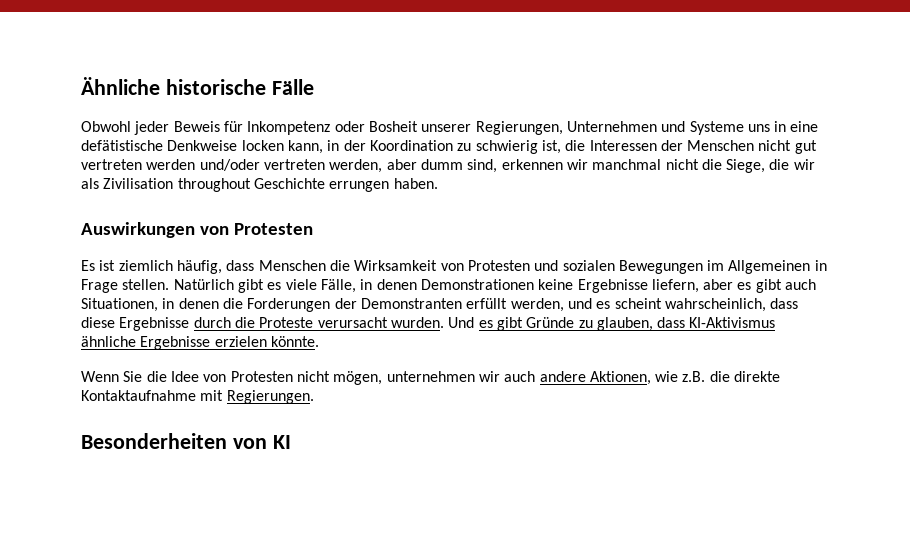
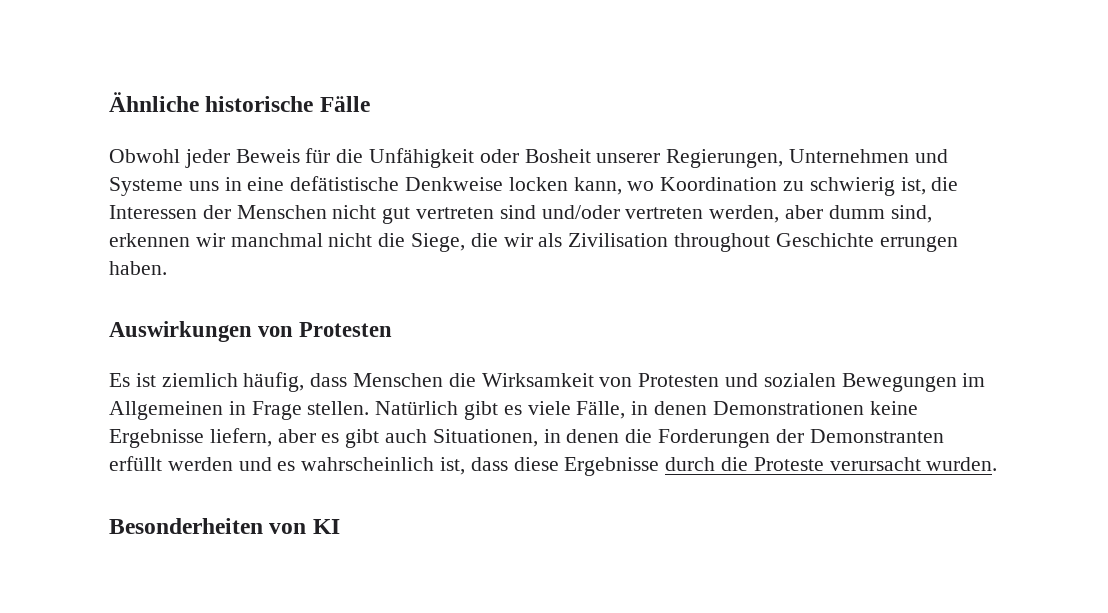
[247,121,331,135] Inkompetenz -> [336,148,475,168] die Unfähigkeit
[327,140,366,151] in der -> [627,181,655,191] wo
[146,159,196,170] werden -> [499,205,536,219] sind
[510,298,564,312] werden, -> [167,457,233,471] werden
[614,298,766,312] scheint wahrscheinlich, -> [301,457,466,475] wahrscheinlich ist,
[448,317,776,331] [81,336,319,350] [81,371,781,385] [81,390,314,404] Und es gibt Gründe zu glauben, dass KI-Aktivismus ähnliche Ergebnisse erzielen könnte. // Wenn Sie die Idee von Protesten nicht mögen, unternehmen wir auch andere Aktionen, wie z.B. die direkte Kontaktaufnahme mit Regierungen. -> (998, 464) none

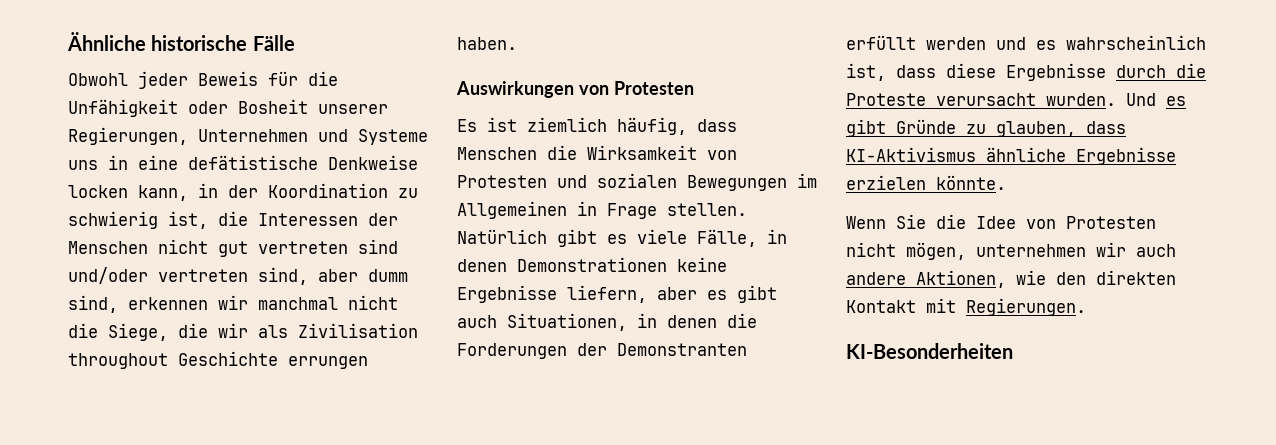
[627,181,655,191] wo -> [198,183,258,198] in der
[709,205,780,223] werden, -> [258,267,308,285] sind,
[109,518,340,534] // Besonderheiten von KI -> [1126,93,1186,106] [846,119,1126,137] [846,147,1176,165] [846,175,1006,190] [846,214,1156,229] [846,242,1176,260] [846,270,1176,288] [846,298,1086,316] [846,343,1013,359] Und es gibt Gründe zu glauben, dass KI-Aktivismus ähnliche Ergebnisse erzielen könnte. // Wenn Sie die Idee von Protesten nicht mögen, unternehmen wir auch andere Aktionen, wie den direkten Kontakt mit Regierungen. // KI-Besonderheiten

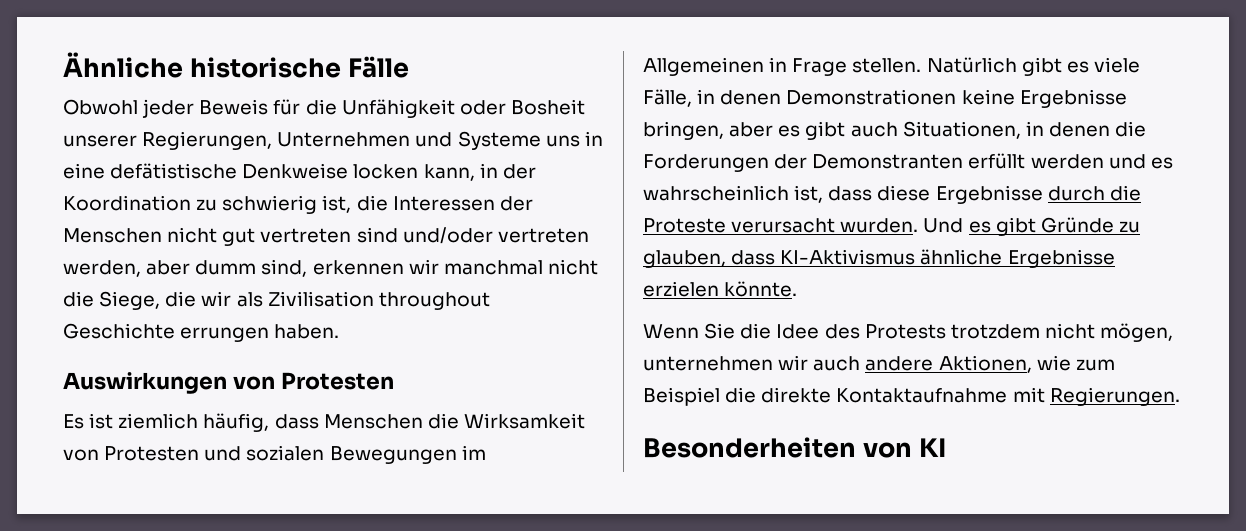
[258,267,308,285] sind, -> [63,260,141,277] werden,
[567,285,647,303] liefern, -> [643,121,724,140] bringen,
[1026,216,1156,229] von Protesten -> [824,324,1040,339] des Protests trotzdem
[1056,270,1176,285] [846,300,916,313] den direkten Kontakt -> [1075,359,1115,371] [643,387,1008,406] zum Beispiel die direkte Kontaktaufnahme
[846,343,1013,359] KI-Besonderheiten -> [643,437,946,458] Besonderheiten von KI

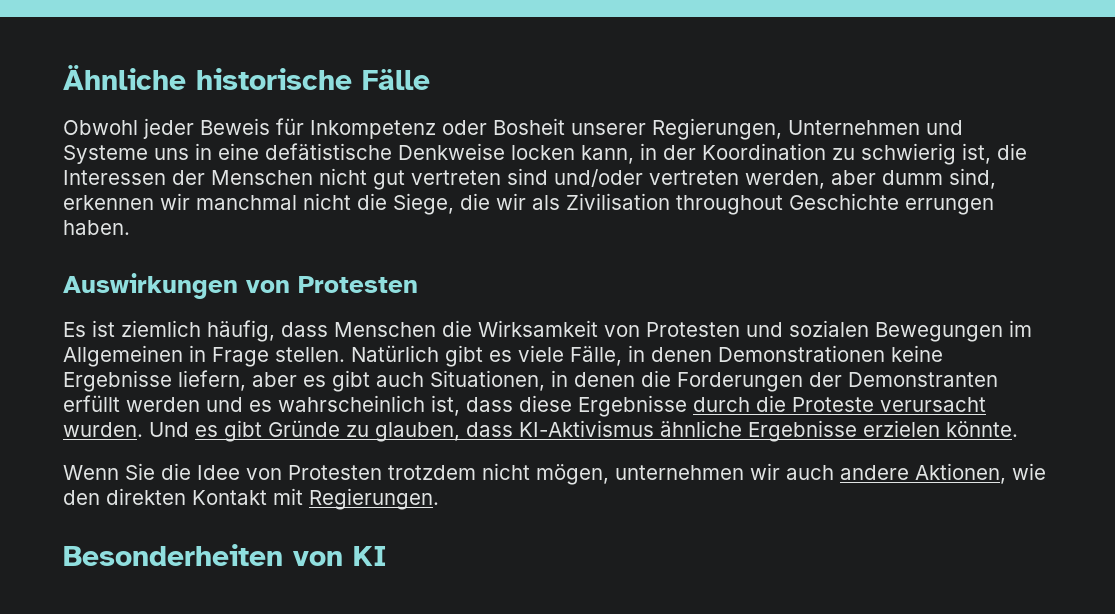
[305,99,455,118] die Unfähigkeit -> [310,120,436,139] Inkompetenz
[643,121,724,140] bringen, -> [178,370,246,391] liefern,
[824,324,946,339] des Protests -> [246,465,382,480] von Protesten
[1075,359,1115,371] [643,387,1008,406] zum Beispiel die direkte Kontaktaufnahme -> [63,488,267,505] den direkten Kontakt

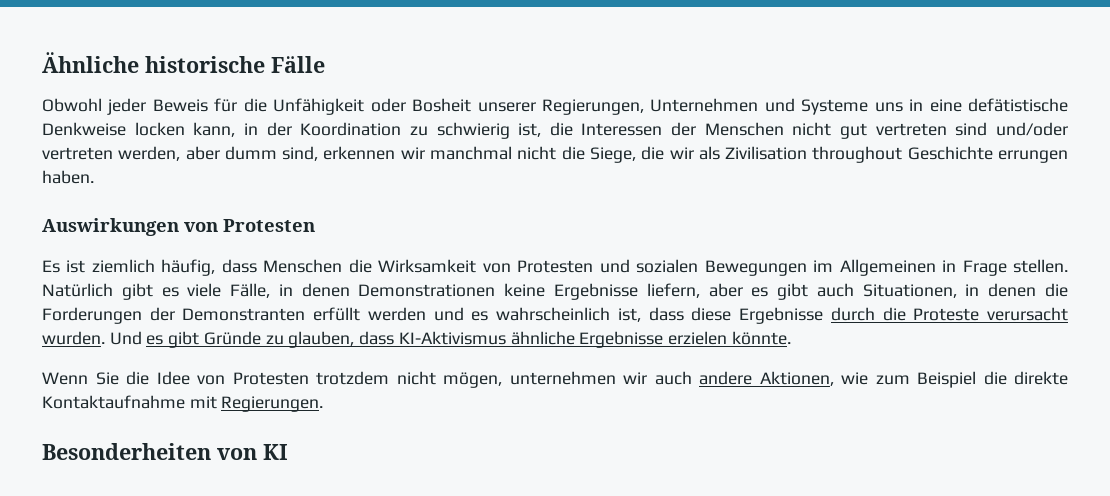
[310,120,436,139] Inkompetenz -> [243,98,365,115] die Unfähigkeit
[63,488,267,505] den direkten Kontakt -> [875,371,1068,388] [42,395,185,409] zum Beispiel die direkte Kontaktaufnahme

